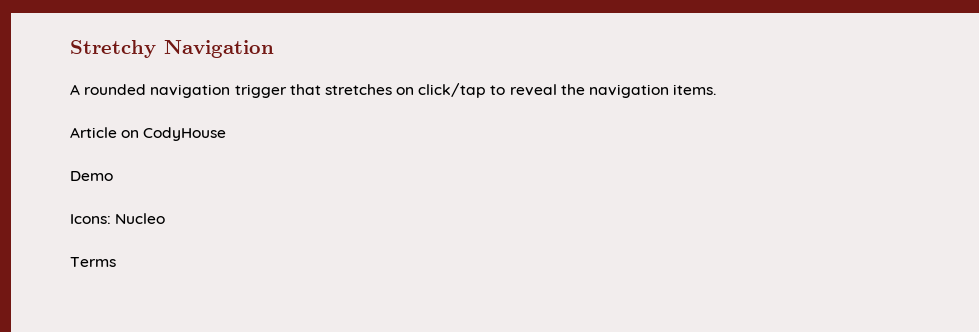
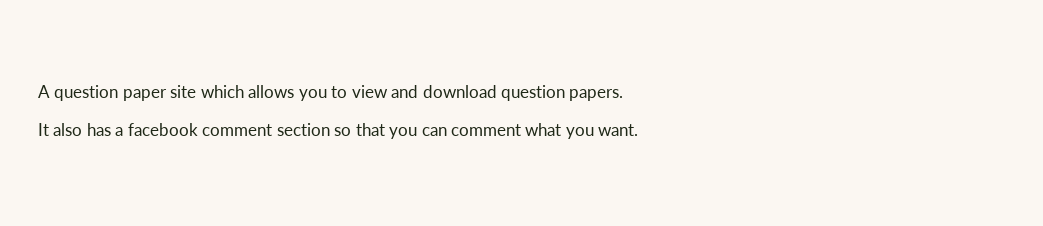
[70,40,274,58] [70,83,717,98] [70,127,227,141] [70,171,113,181] [70,213,166,224] [70,257,116,267] Stretchy Navigation // A rounded navigation trigger that stretches on click/tap to reveal the navigation items. // Article on CodyHouse // Demo // Icons: Nucleo // Terms -> [38,85,624,101] [38,123,639,139] A question paper site which allows you to view and download question papers. // It also has a facebook comment section so that you can comment what you want.

